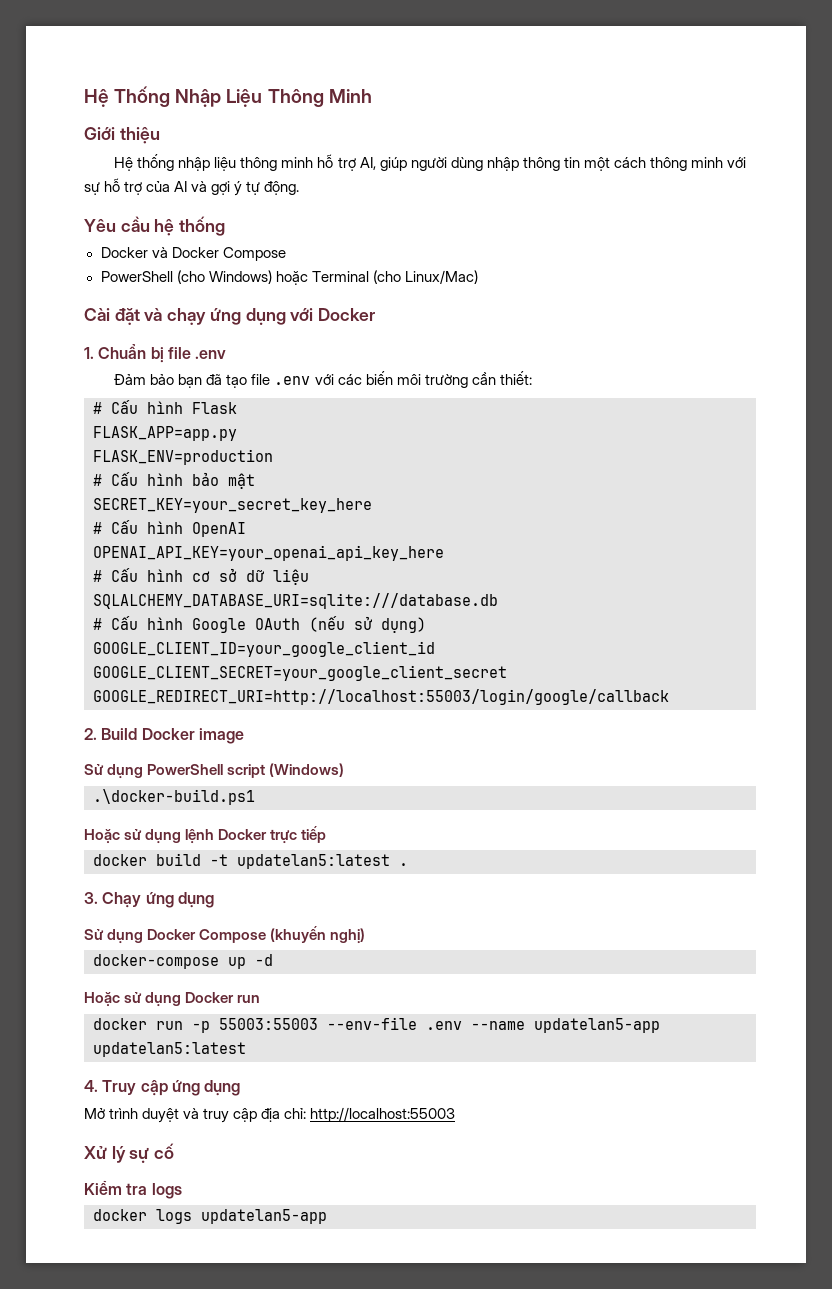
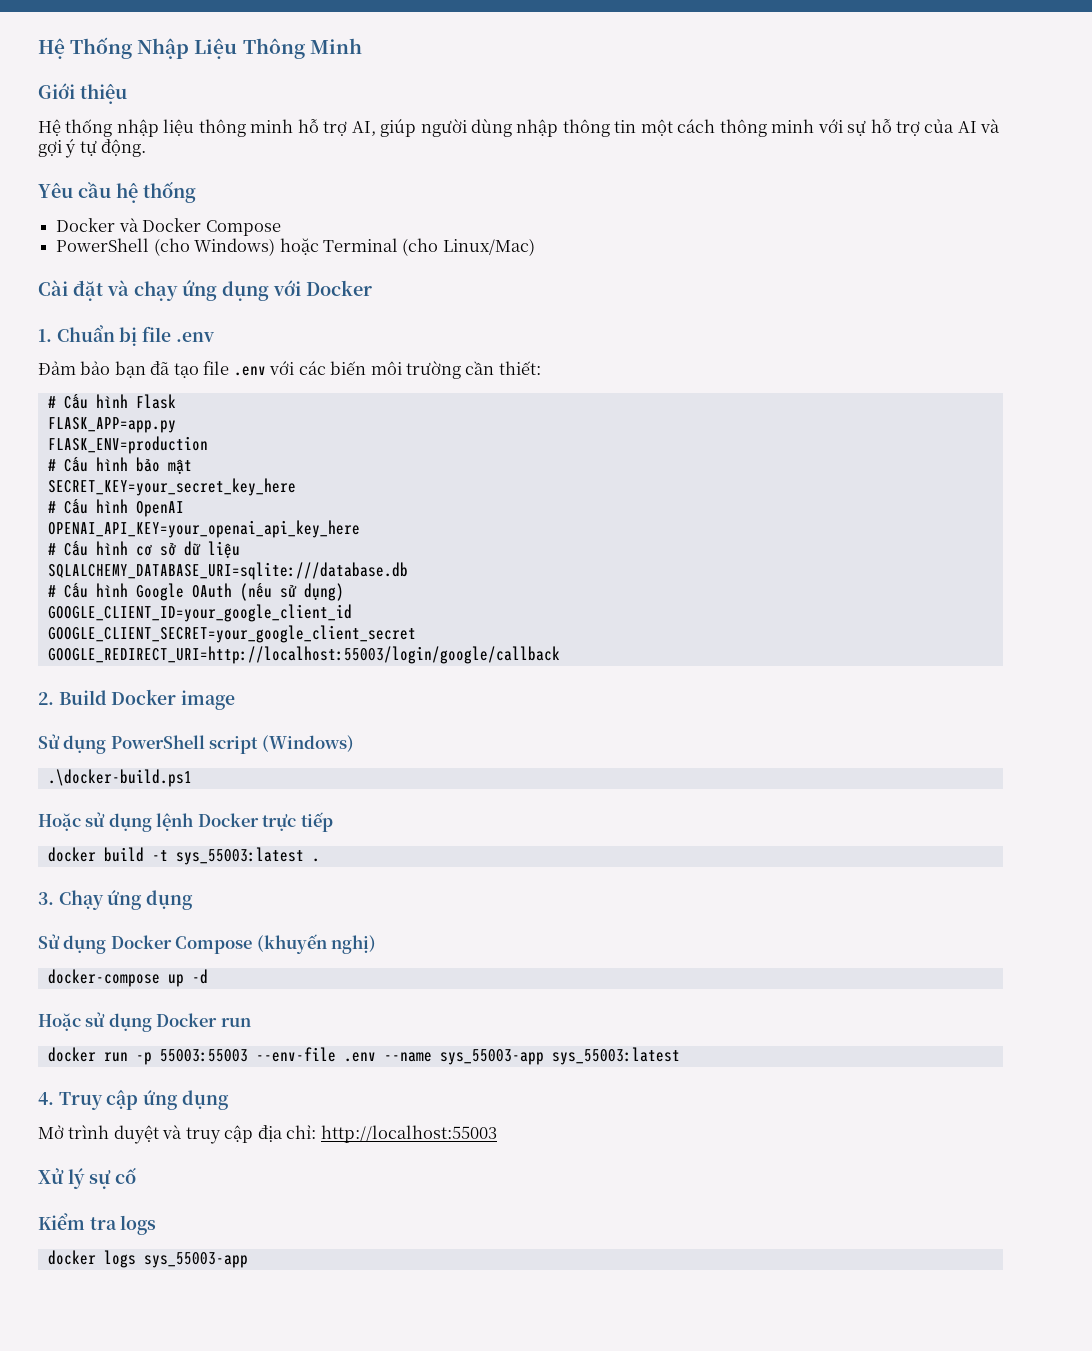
[237,854,390,869] updatelan5:latest -> [175,847,304,865] sys_55003:latest
[534,1018,660,1033] [93,1042,246,1057] updatelan5-app updatelan5:latest -> [439,1047,680,1065] sys_55003-app sys_55003:latest
[201,1209,327,1224] updatelan5-app -> [143,1252,248,1268] sys_55003-app

